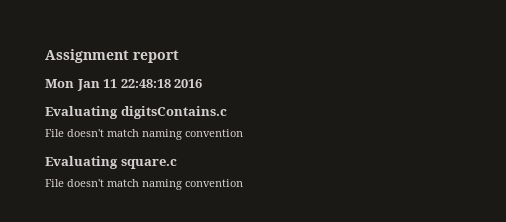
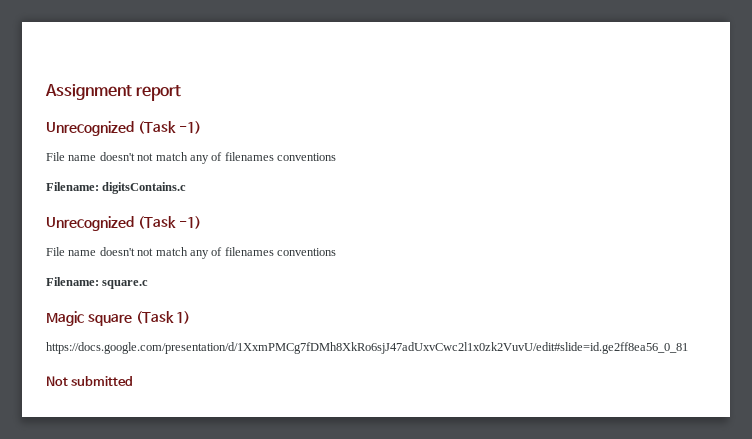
[45,79,203,91] [45,106,227,119] [45,129,243,140] [45,156,177,169] [45,179,243,190] Mon Jan 11 22:48:18 2016 // Evaluating digitsContains.c // File doesn't match naming convention // Evaluating square.c // File doesn't match naming convention -> [46,121,201,136] [46,152,336,164] [46,182,187,194] [46,216,201,231] [46,247,336,259] [46,277,149,289] [46,311,191,326] [46,342,688,354] [46,376,134,386] Unrecognized (Task -1) // File name doesn't not match any of filenames conventions // Filename: digitsContains.c // Unrecognized (Task -1) // File name doesn't not match any of filenames conventions // Filename: square.c // Magic square (Task 1) // https://docs.google.com/presentation/d/1XxmPMCg7fDMh8XkRo6sjJ47adUxvCwc2l1x0zk2VuvU/edit#slide=id.ge2ff8ea56_0_81 // Not submitted

